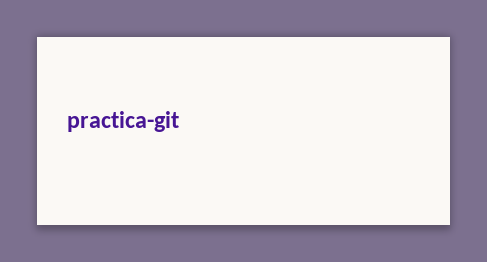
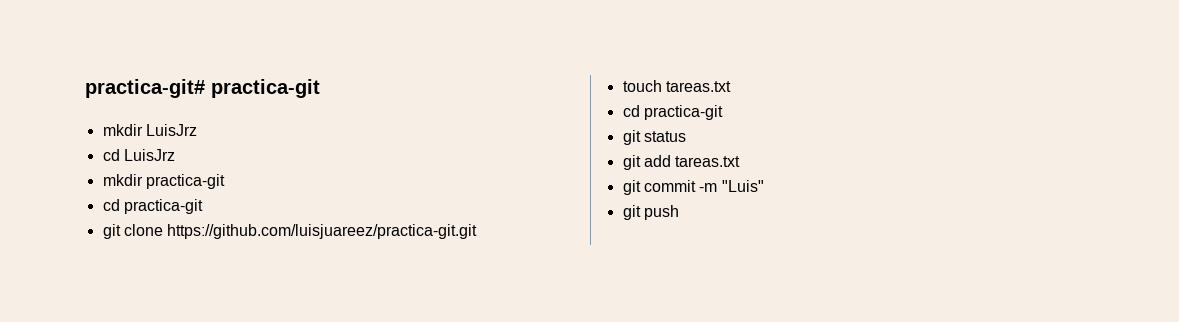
[67,111,179,132] practica-git -> [85,79,320,98] [102,124,197,136] [102,149,175,161] [102,174,225,189] [102,199,203,214] [102,224,478,239] [622,80,731,92] [622,105,723,120] [622,130,686,145] [622,155,741,170] [622,180,764,195] [622,205,679,220] practica-git# practica-git // mkdir LuisJrz // cd LuisJrz // mkdir practica-git // cd practica-git // git clone https://github.com/luisjuareez/practica-git.git // touch tareas.txt // cd practica-git // git status // git add tareas.txt // git commit -m "Luis" // git push

